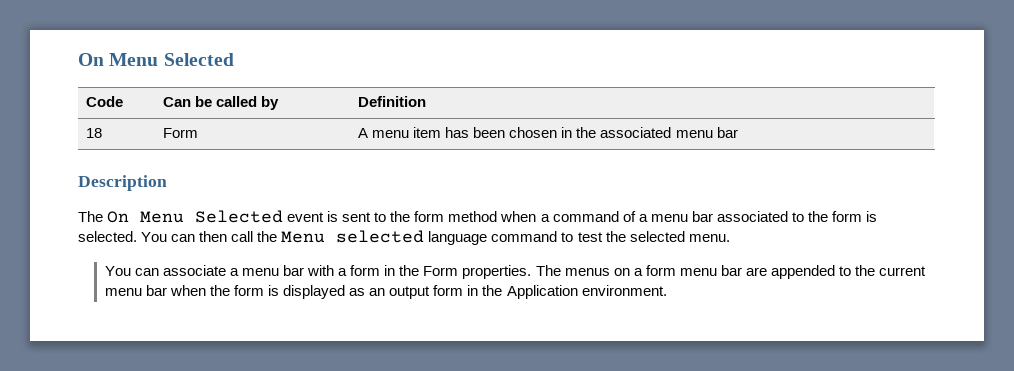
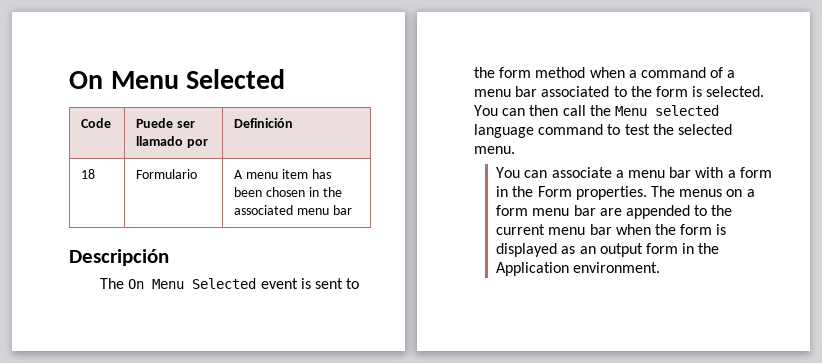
[163,96,280,110] [358,96,427,107] Can be called by | Definition -> [136,118,196,128] [136,136,209,148] [234,118,294,128] Puede ser llamado por | Definición
[163,128,199,138] Form -> [136,169,198,179] Formulario
[78,175,167,191] Description -> [69,249,169,266] Descripción

